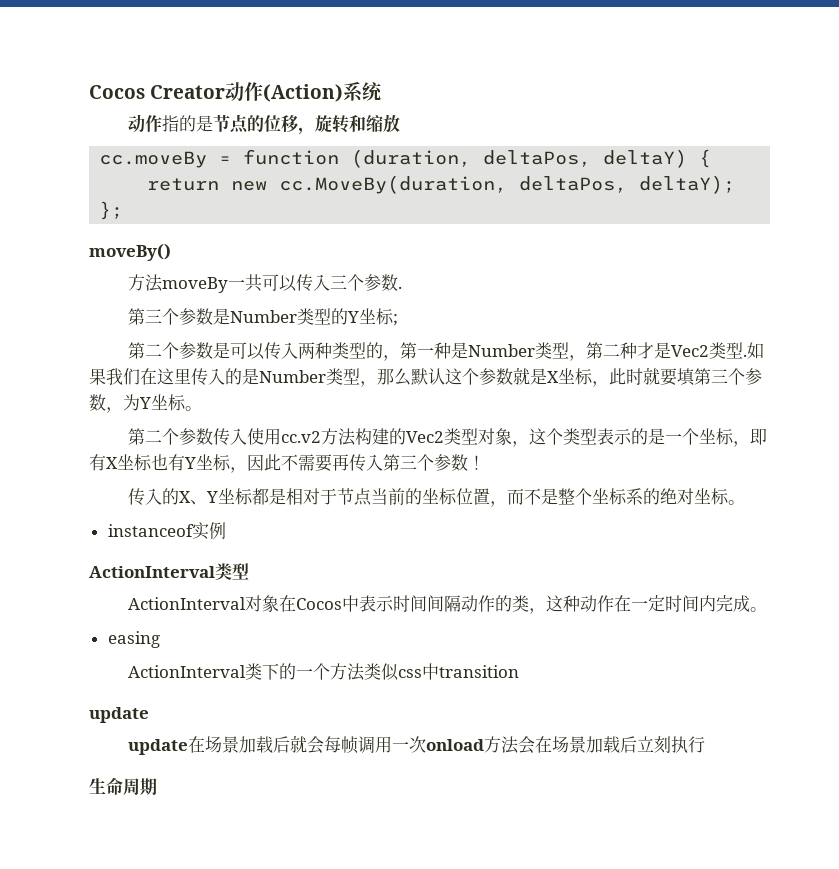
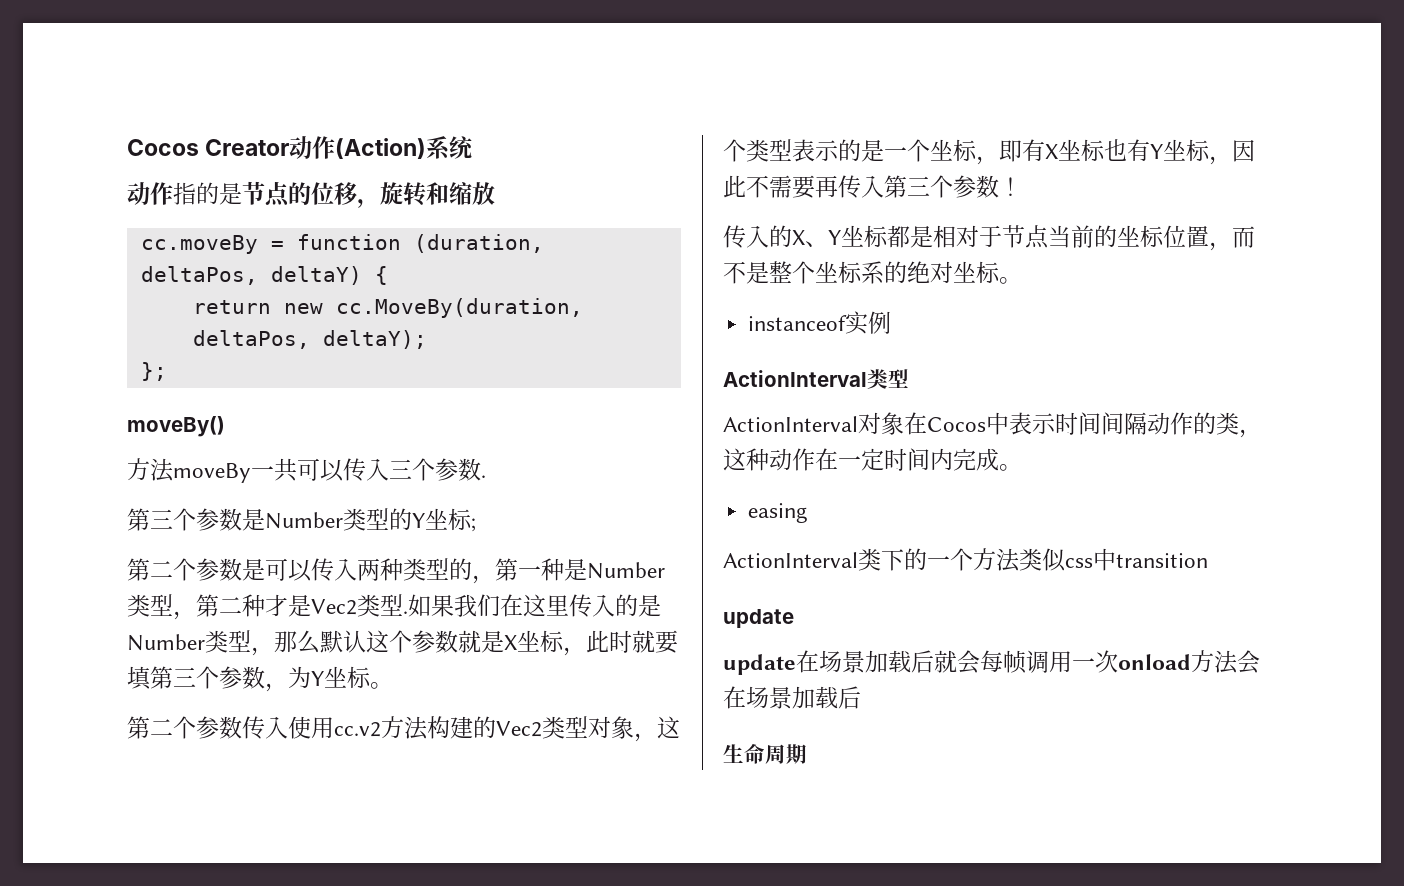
[637,736,706,753] 立刻执行 -> (861, 697) none

